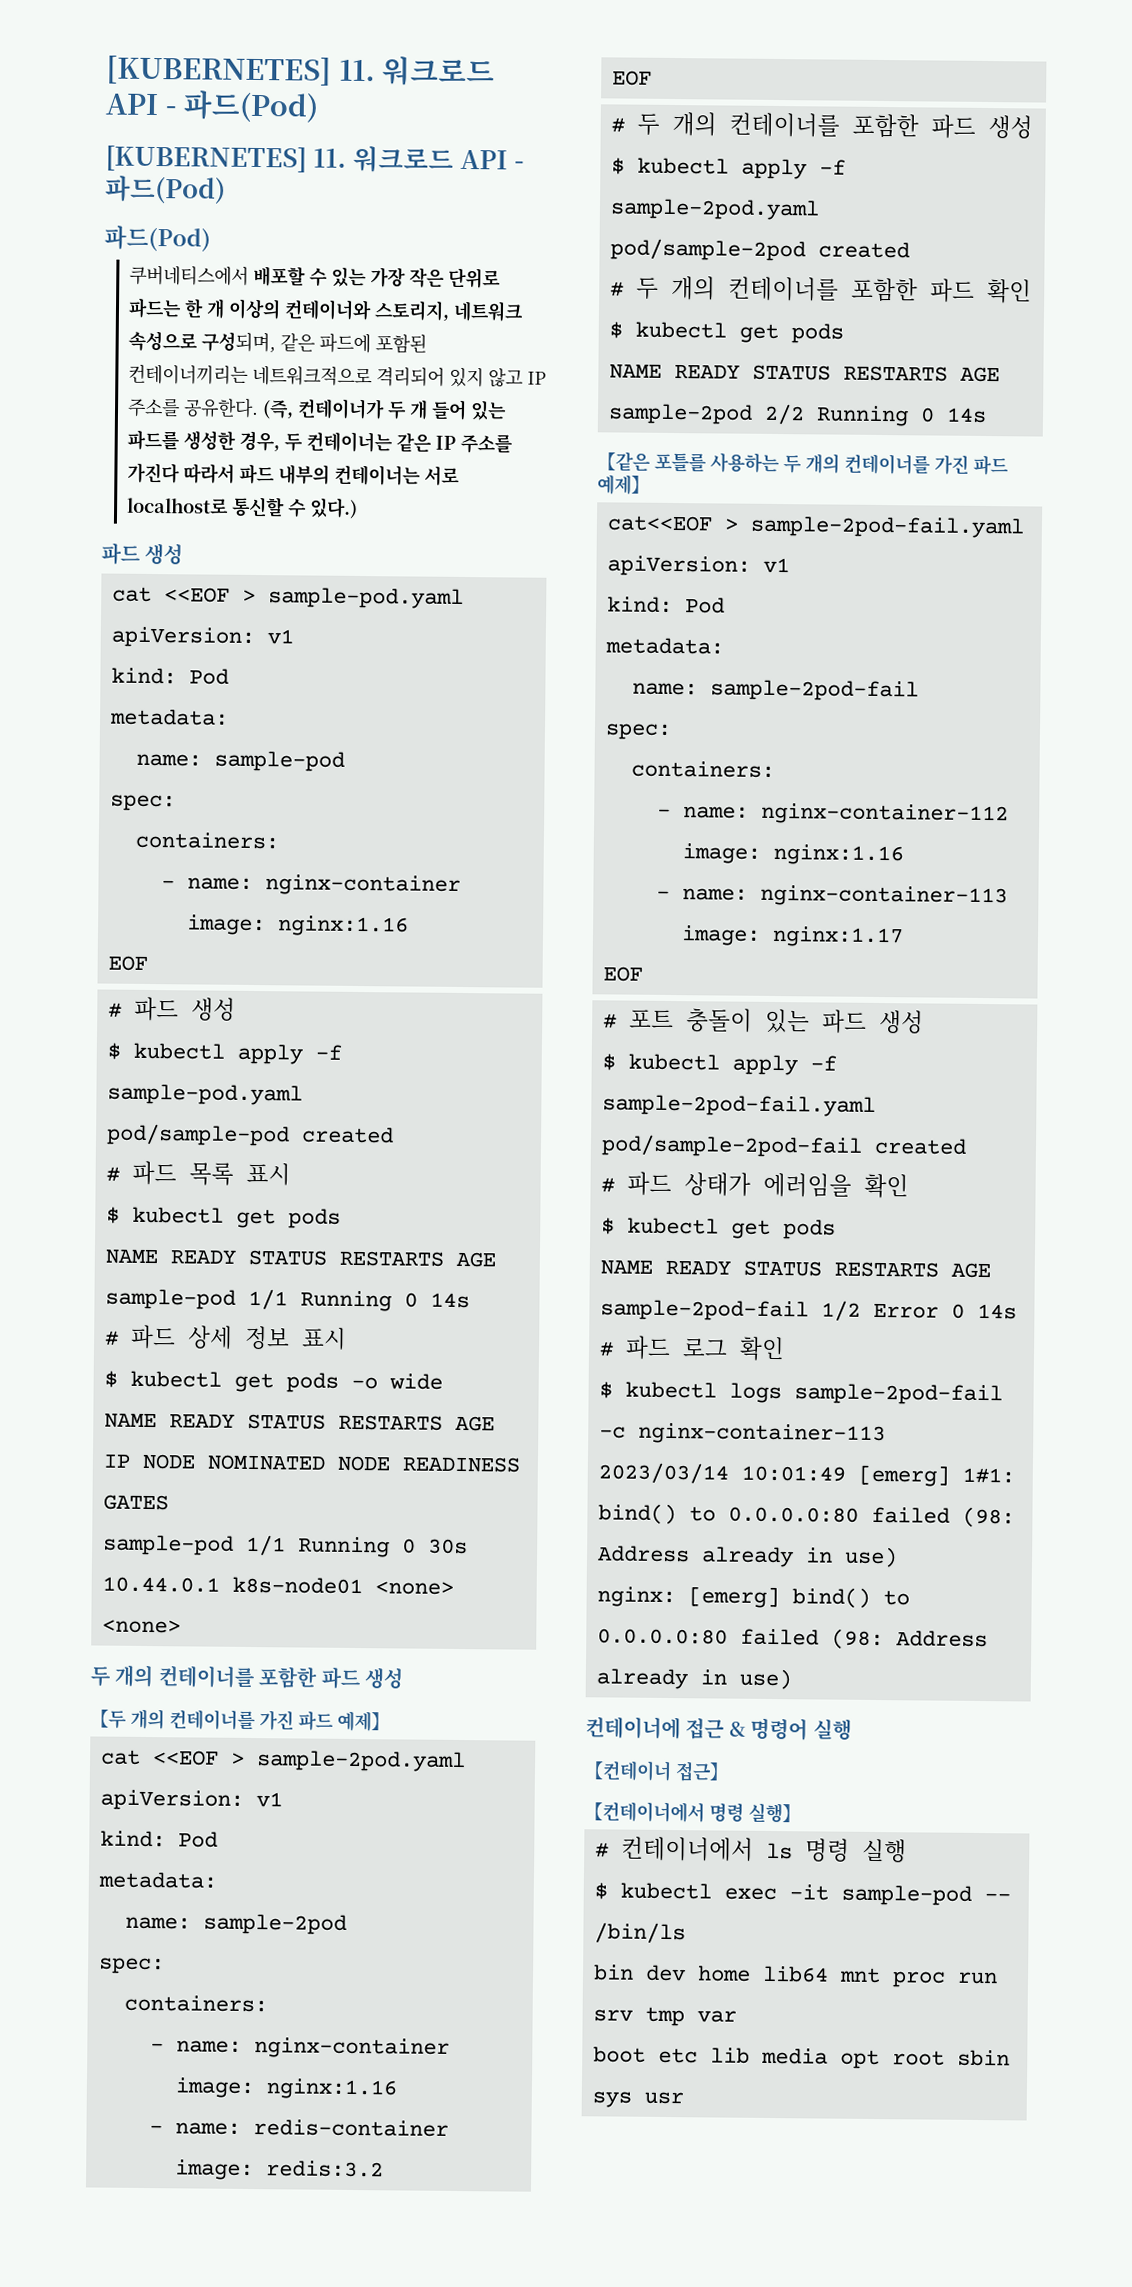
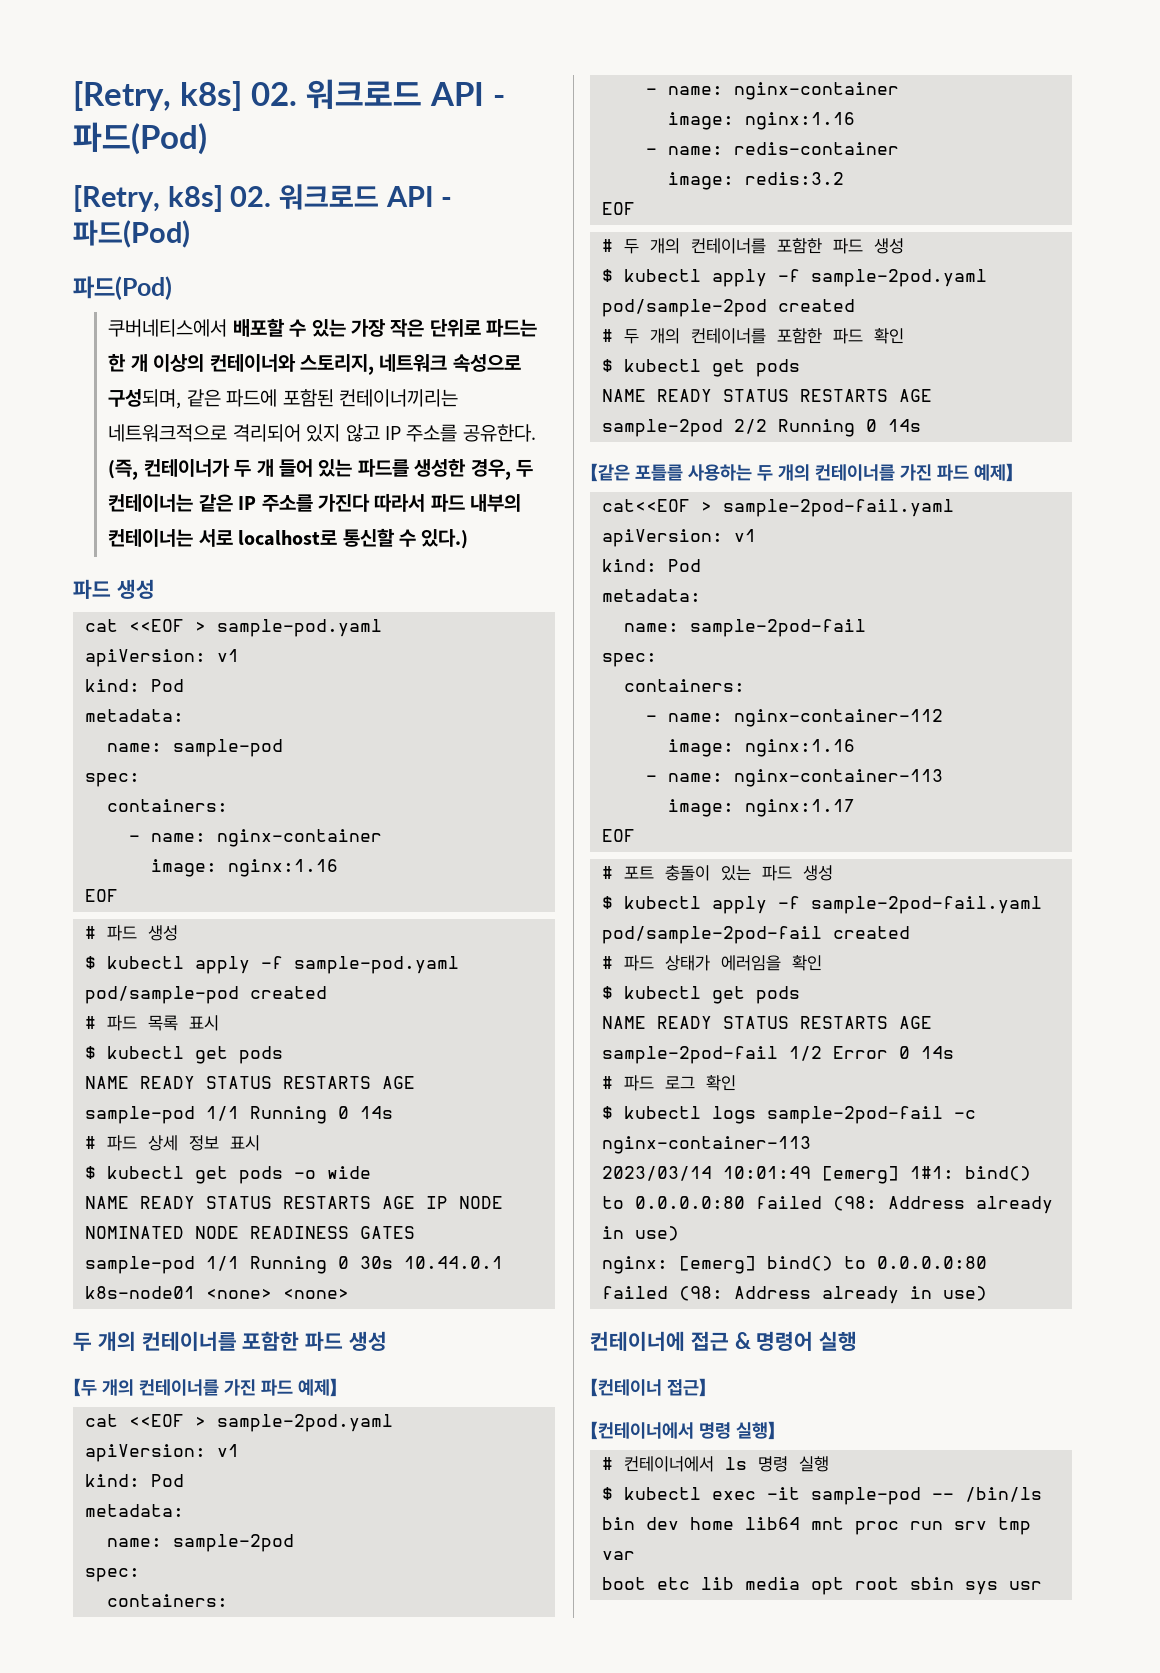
[106,55,496,87] [105,90,320,123] [105,144,347,173] [KUBERNETES] 11. 워크로드 API - 파드(Pod) // [KUBERNETES] 11. -> [73,79,505,111] [73,122,207,155] [73,185,272,212] [Retry, k8s] 02. 워크로드 API - 파드(Pod) // [Retry, k8s] 02.

